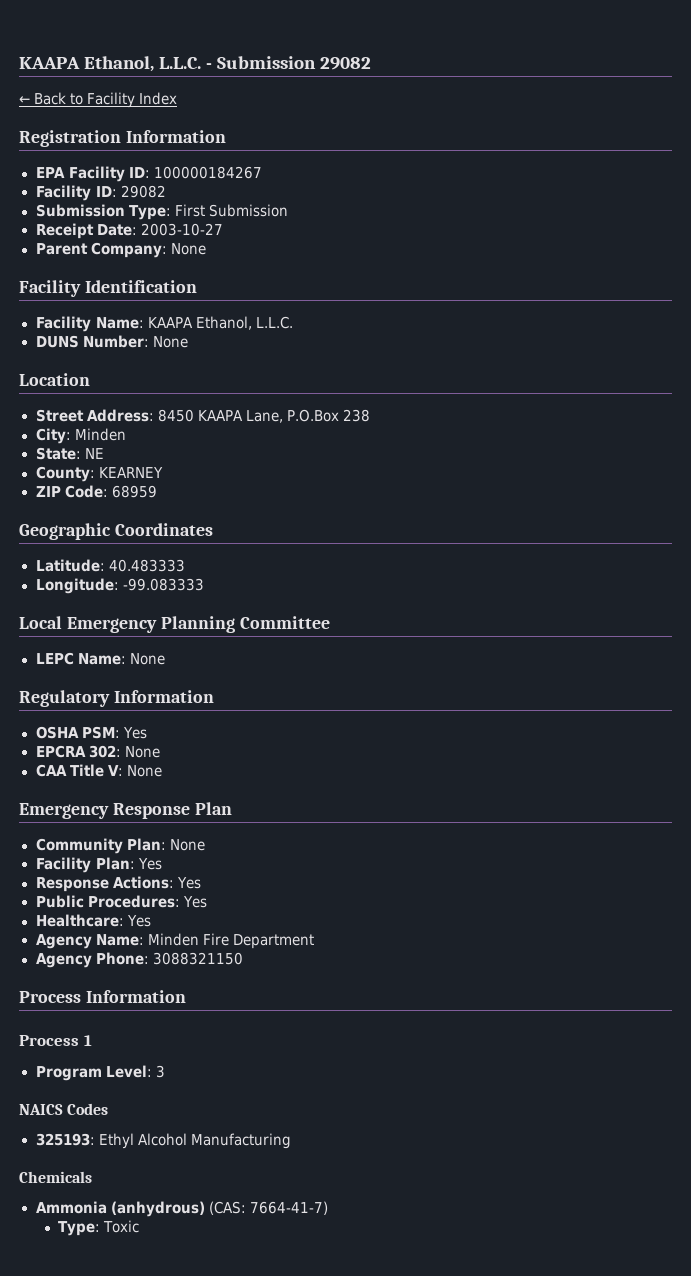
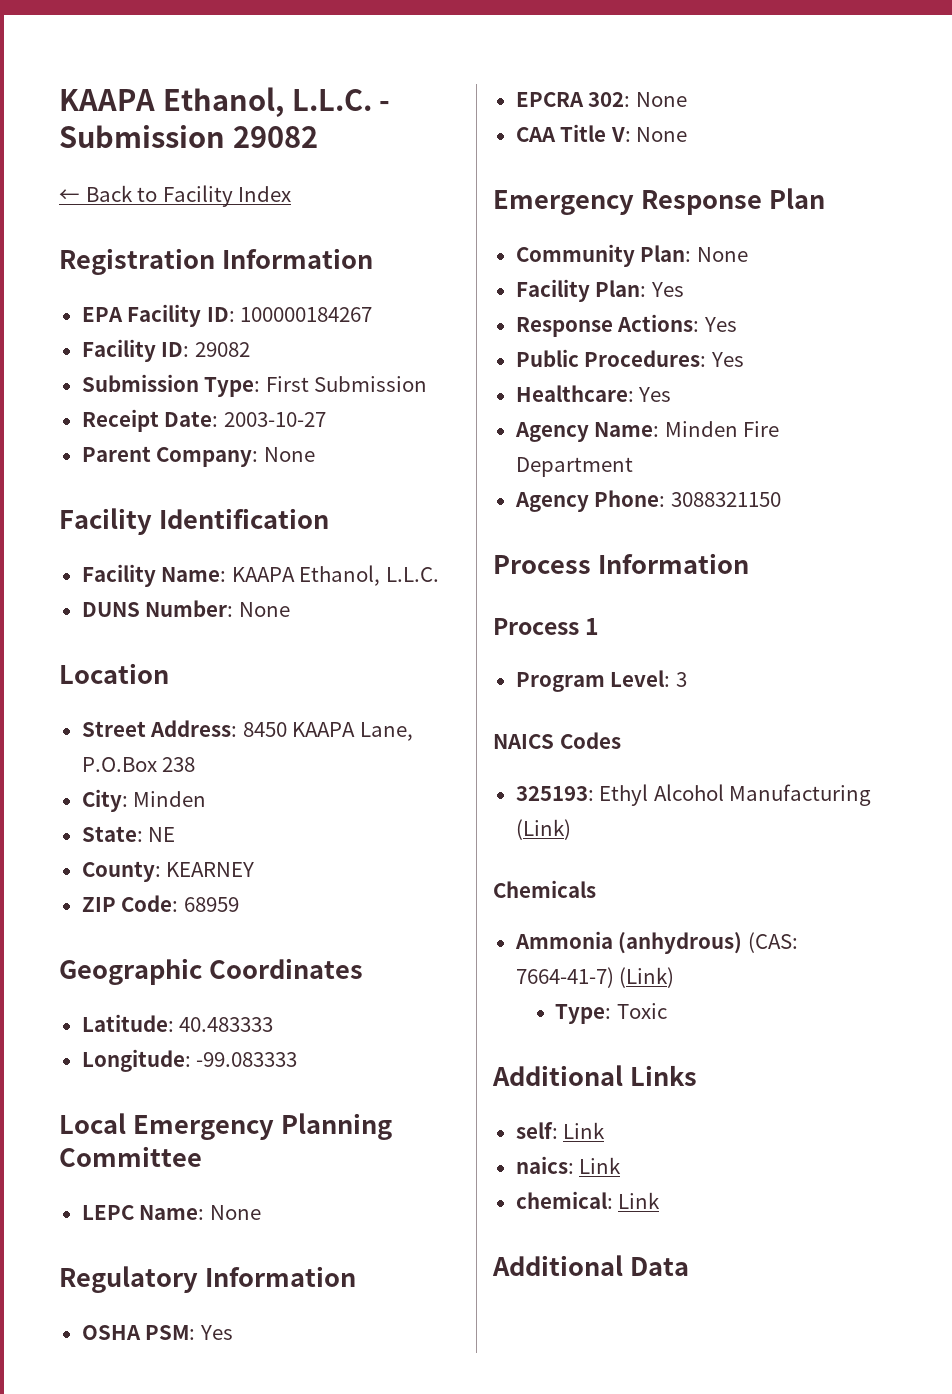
(291, 1141) none -> [515,819,571,840] (Link)
(328, 1208) none -> [619,967,675,988] (Link)
(140, 1226) none -> [492,1065,697,1086] [515,1122,606,1139] [515,1156,622,1174] [515,1191,661,1209] [492,1255,689,1276] // Additional Links // self: Link // naics: Link // chemical: Link // Additional Data

